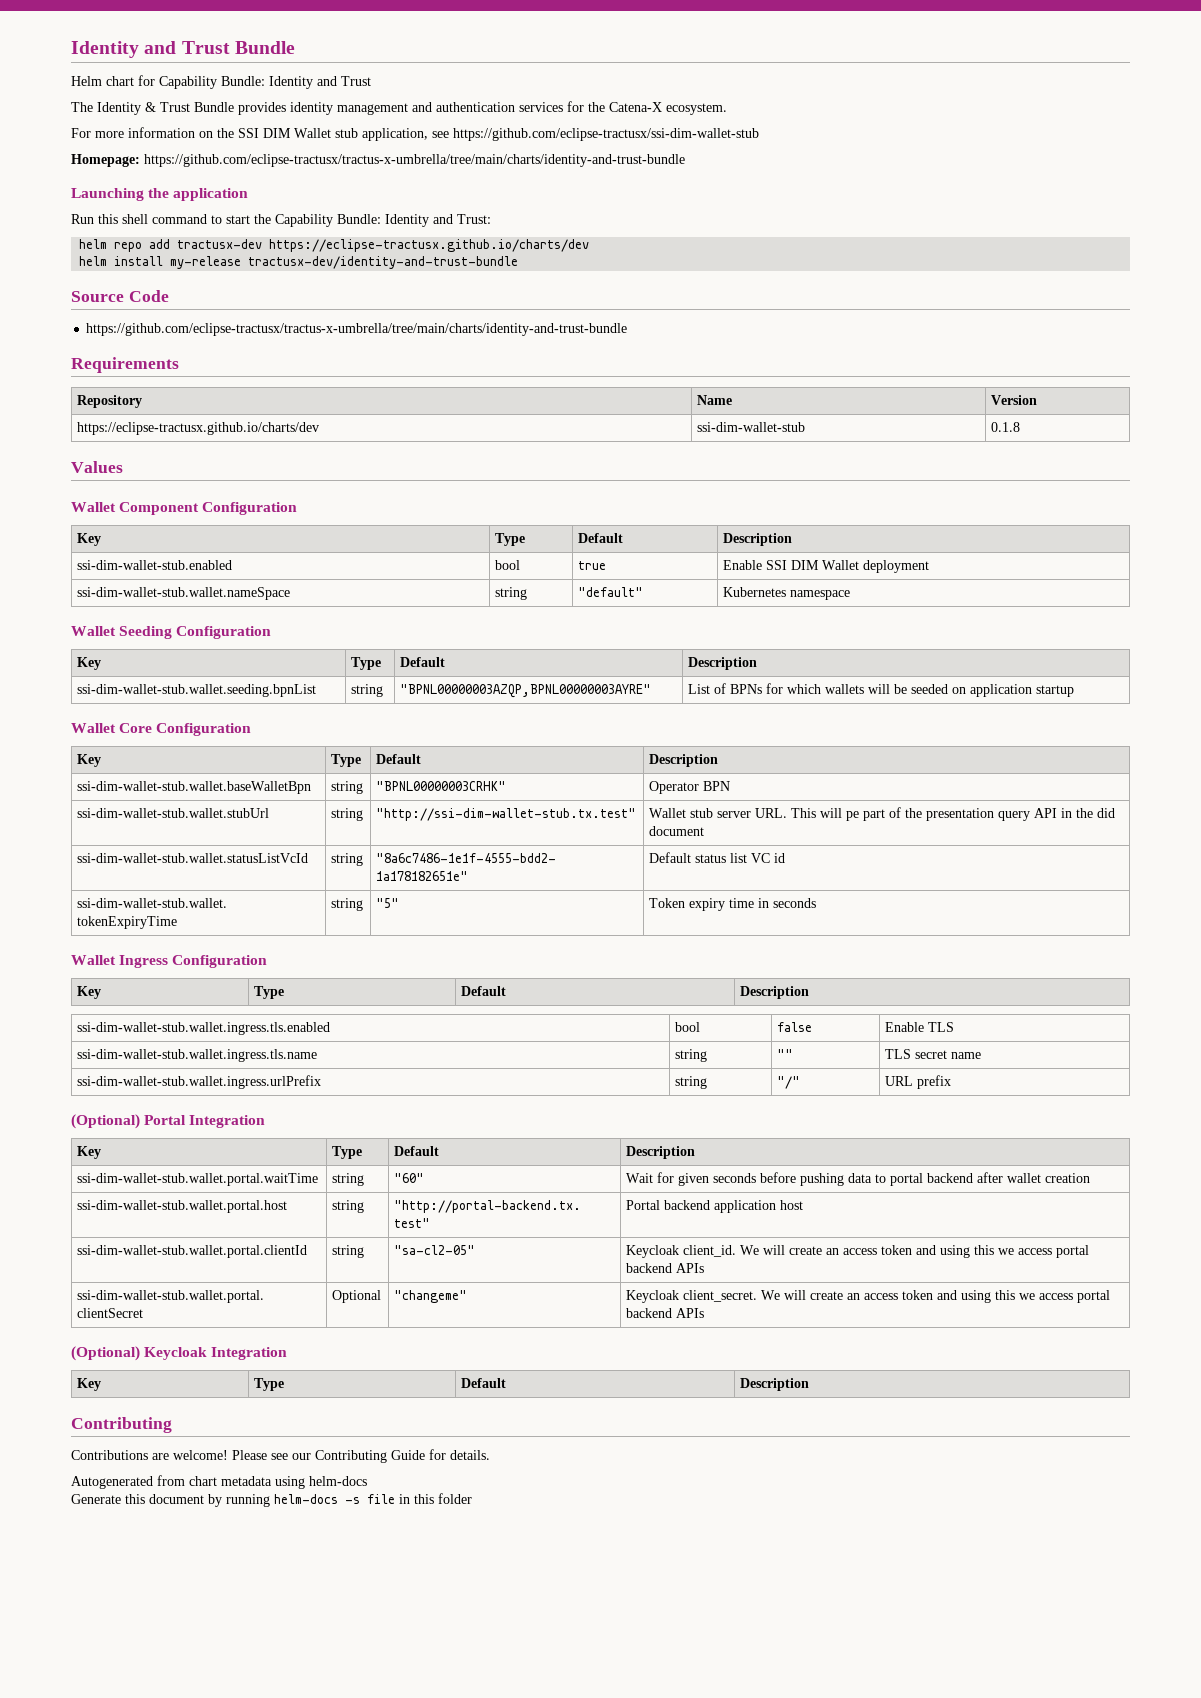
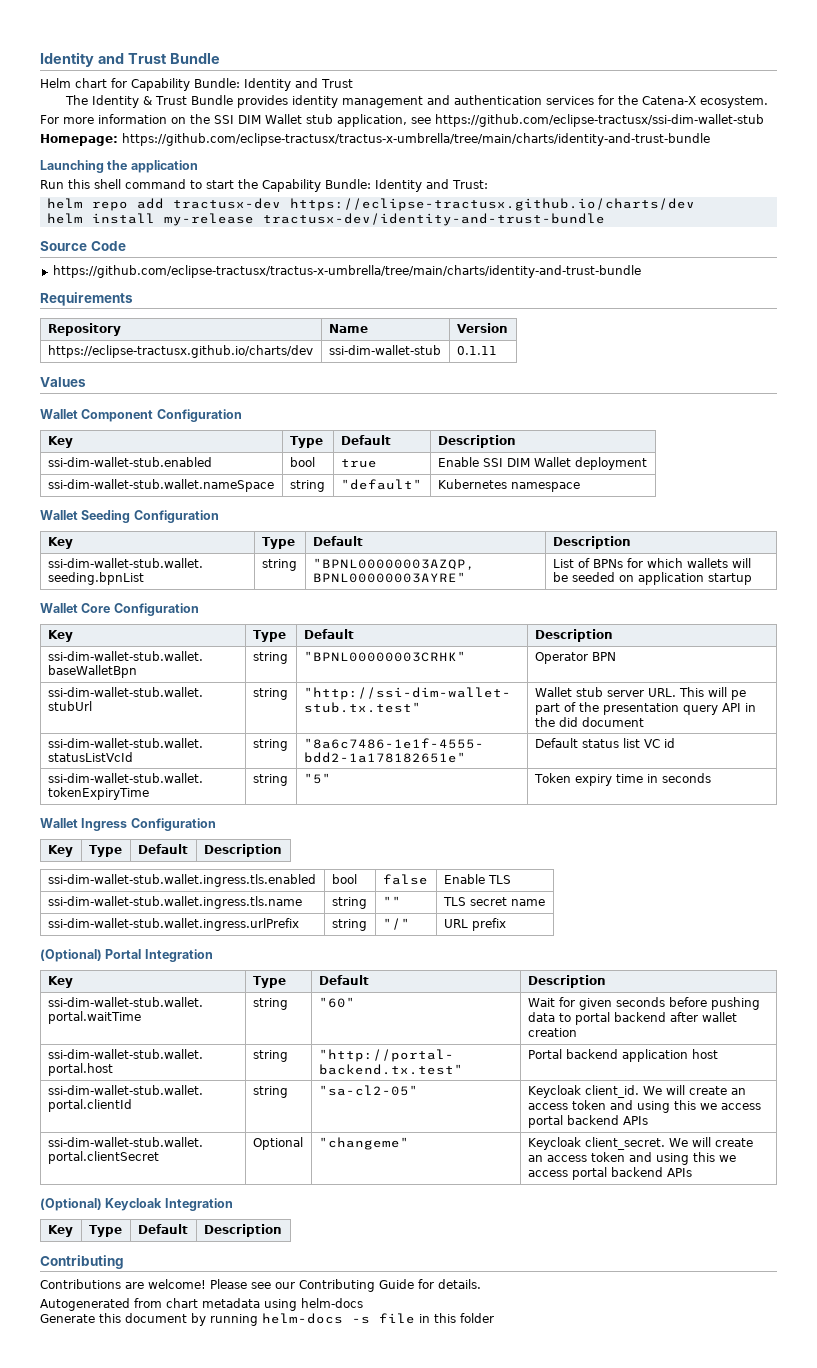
[991,422,1021,432] 0.1.8 -> [456,346,497,355] 0.1.11

